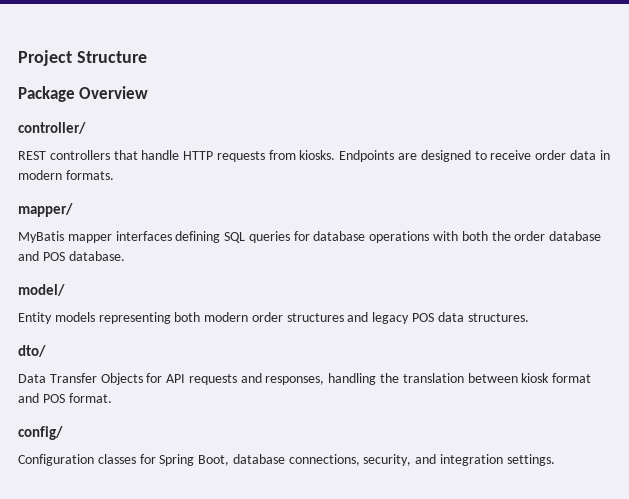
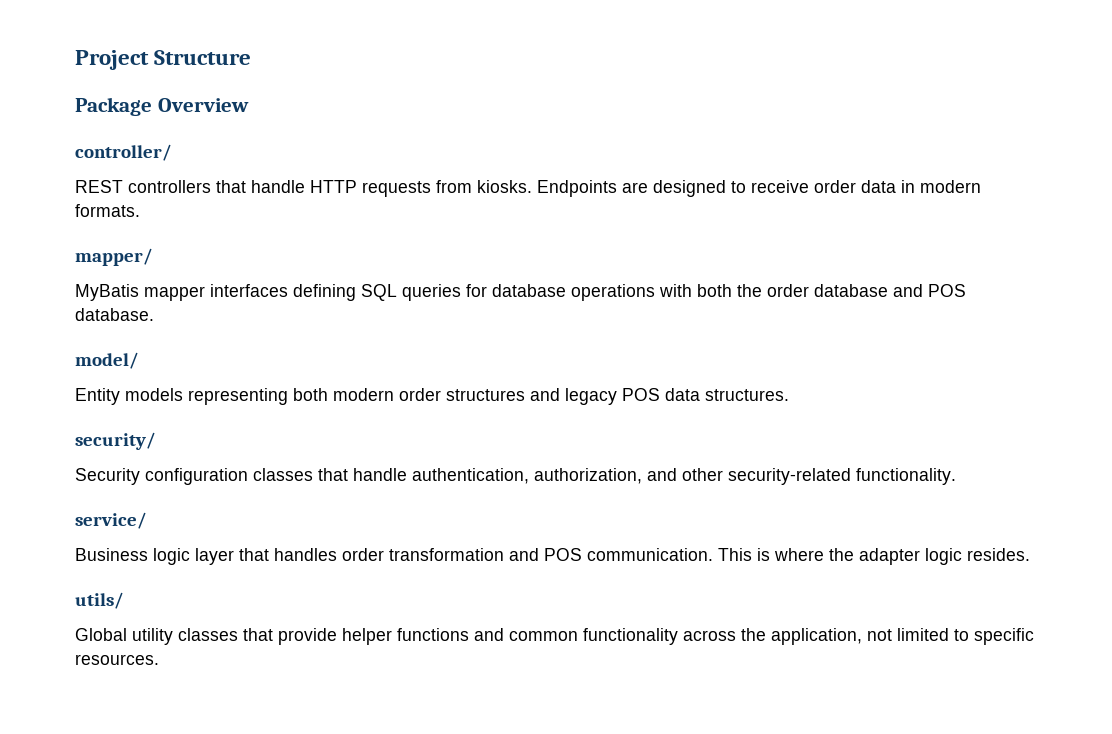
[18,345,46,357] [18,373,592,385] [18,393,112,403] [18,426,63,440] [18,454,555,466] dto/ // Data Transfer Objects for API requests and responses, handling the translation between kiosk format and POS format. // config/ // Configuration classes for Spring Boot, database connections, security, and integration settings. -> [75,432,156,450] [75,468,956,485] [75,512,147,529] [75,548,1030,565] [75,592,124,609] [75,628,1034,645] [75,654,159,665] security/ // Security configuration classes that handle authentication, authorization, and other security-related functionality. // service/ // Business logic layer that handles order transformation and POS communication. This is where the adapter logic resides. // utils/ // Global utility classes that provide helper functions and common functionality across the application, not limited to specific resources.

